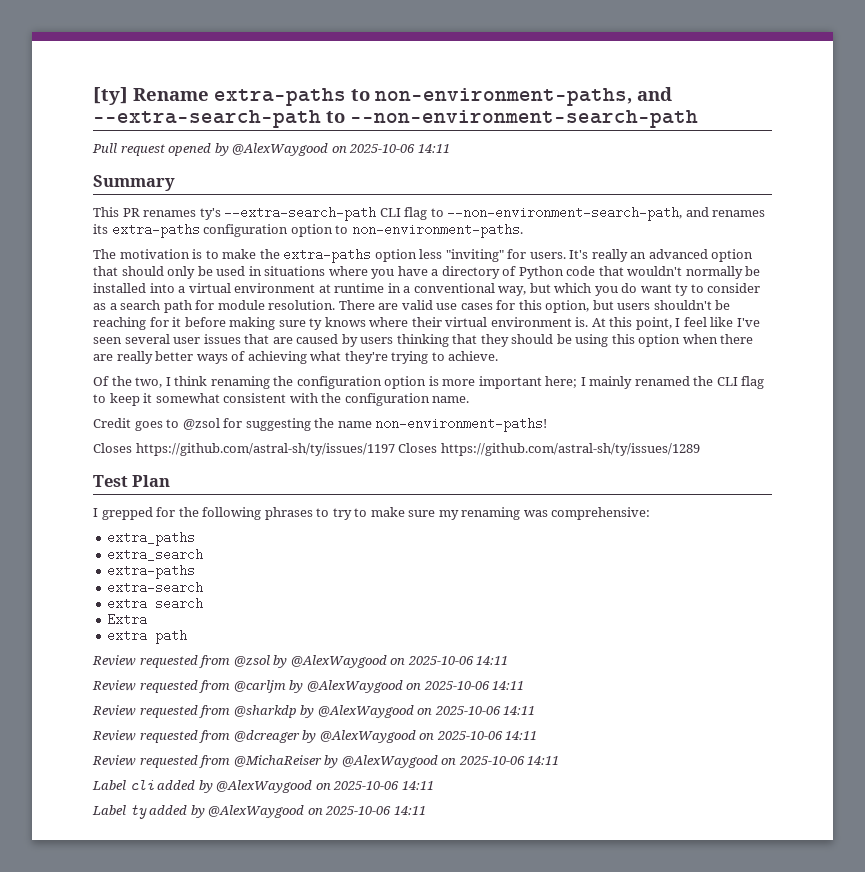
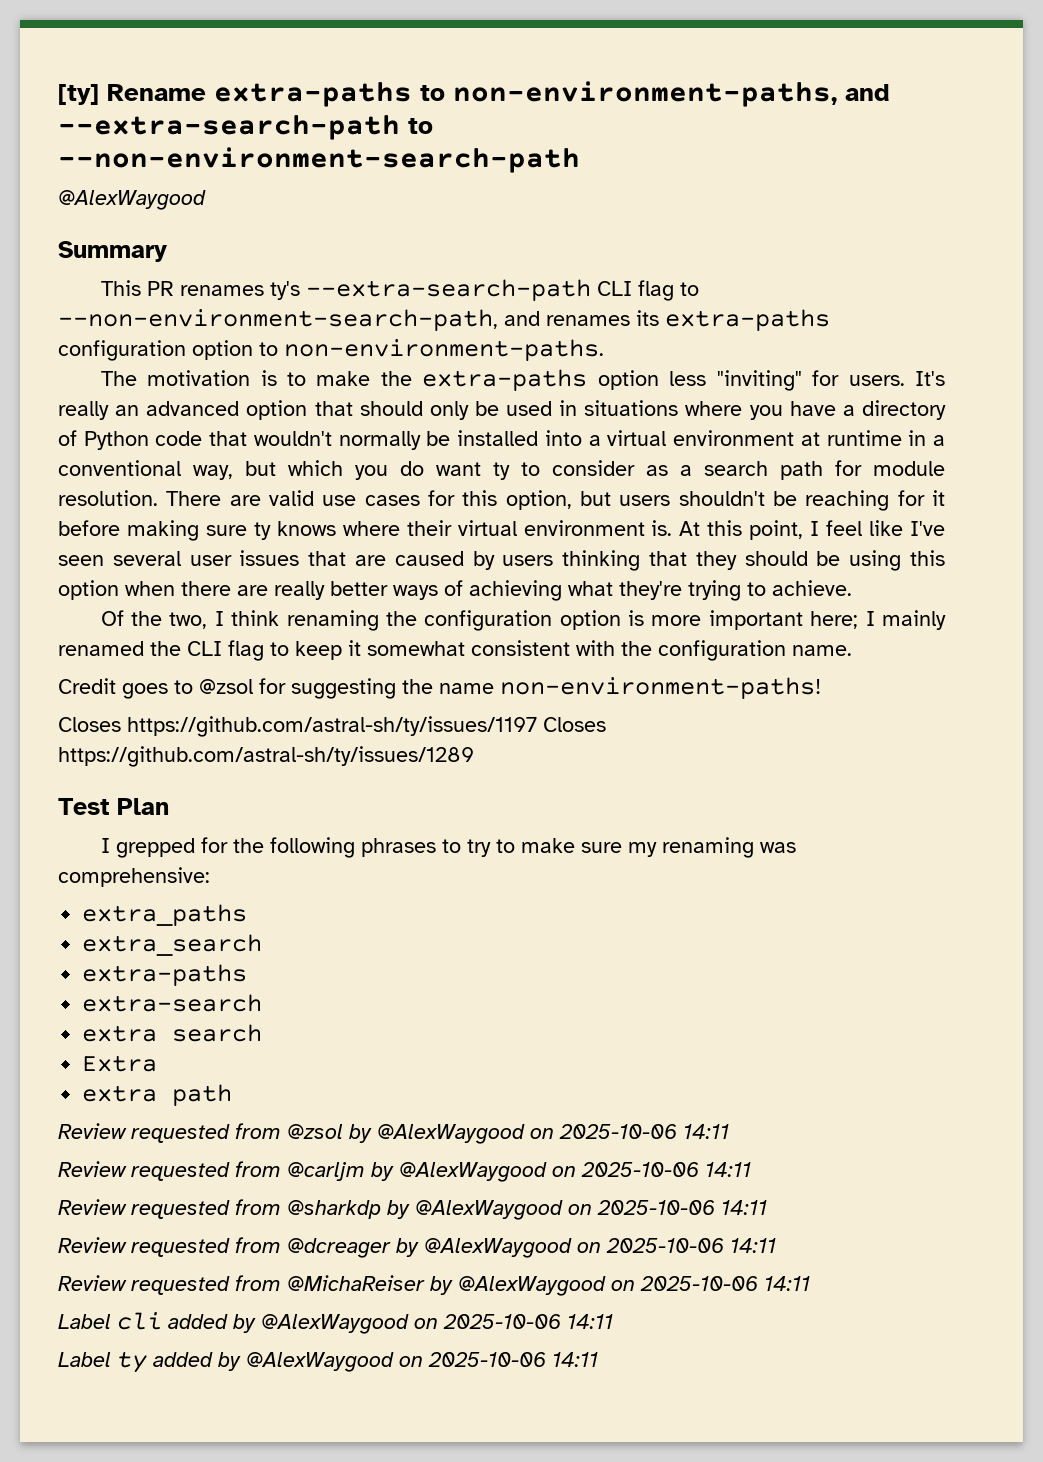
[92,143,450,156] Pull request opened by @AlexWaygood on 2025-10-06 14:11 -> [58,190,206,210] @AlexWaygood

